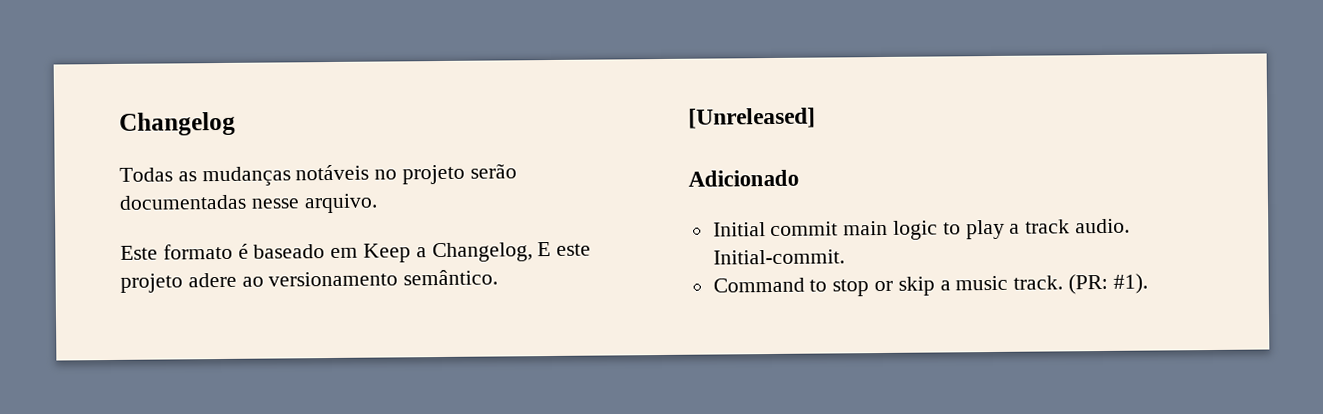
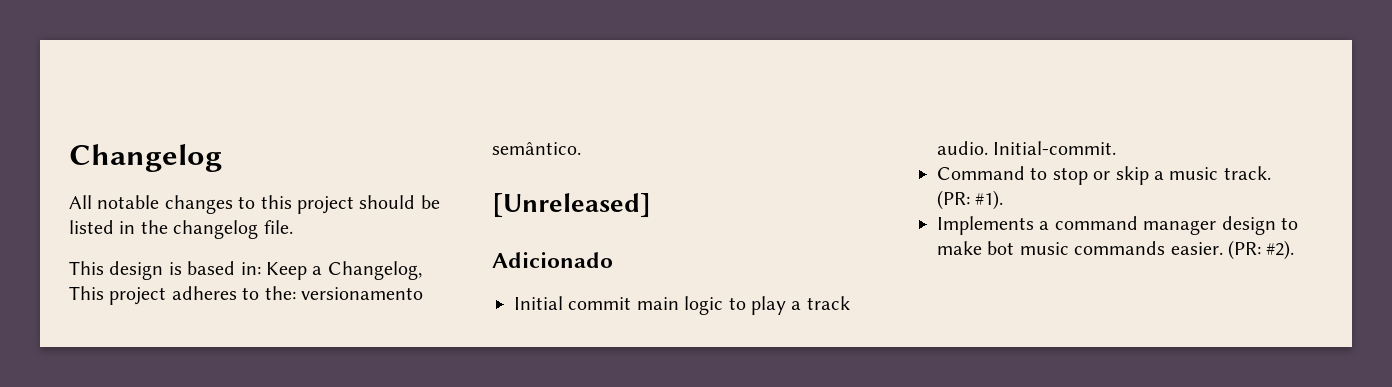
[119,163,517,187] [119,193,378,214] [120,242,592,263] [120,272,264,293] Todas as mudanças notáveis no projeto serão documentadas nesse arquivo. // Este formato é baseado em Keep a Changelog, E este projeto adere ao -> [69,195,440,214] [69,220,293,239] [69,261,422,280] [69,286,296,305] All notable changes to this project should be listed in the changelog file. // This design is based in: Keep a Changelog, This project adheres to the:
(1148, 283) none -> [937,216,1298,235] [937,240,1295,260] // Implements a command manager design to make bot music commands easier. (PR: #2).

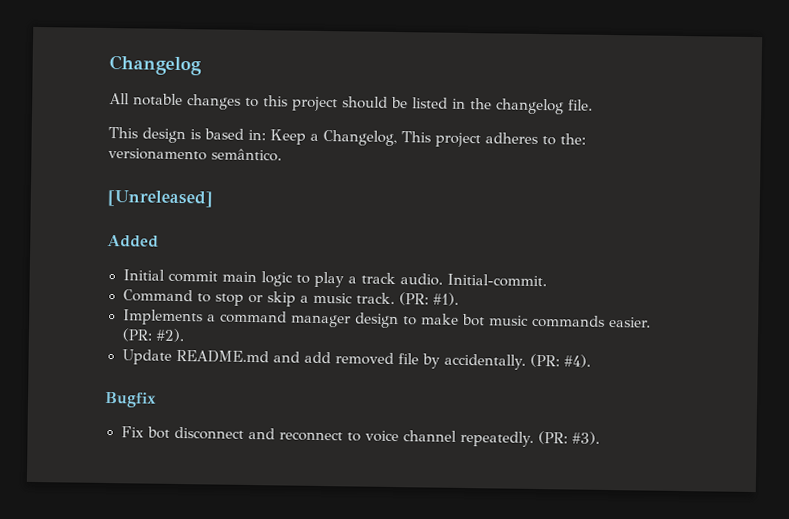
[492,252,613,268] Adicionado -> [107,234,159,248] Added
(1295, 250) none -> [121,349,592,370] [104,391,157,408] [120,426,601,447] // Update README.md and add removed file by accidentally. (PR: #4). // Bugfix // Fix bot disconnect and reconnect to voice channel repeatedly. (PR: #3).

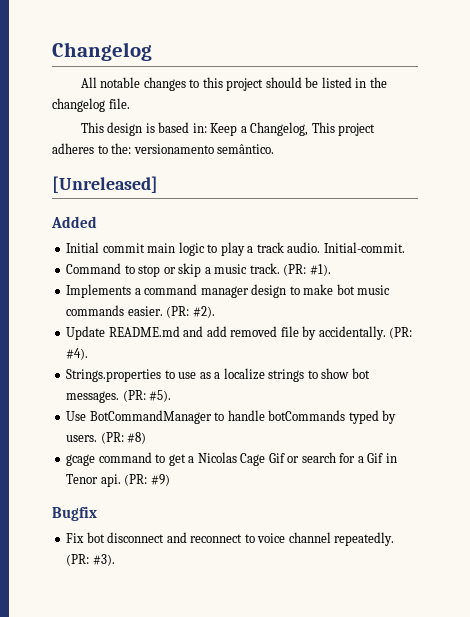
(592, 361) none -> [66,368,370,382] [66,390,172,403] [66,410,397,424] [66,432,147,444] [66,452,397,466] [66,474,170,487] // Strings.properties to use as a localize strings to show bot messages. (PR: #5). // Use BotCommandManager to handle botCommands typed by users. (PR: #8) // gcage command to get a Nicolas Cage Gif or search for a Gif in Tenor api. (PR: #9)

